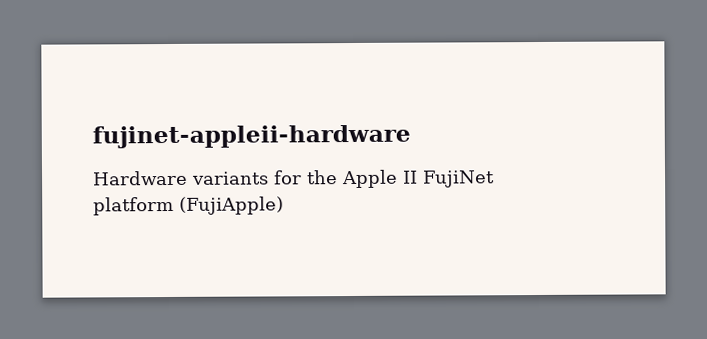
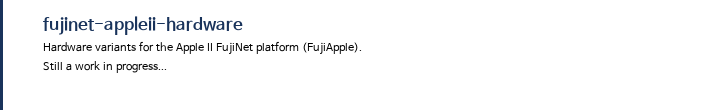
[179,196,284,215] (FujiApple) -> [301,42,362,55] [43,61,167,73] (FujiApple). // Still a work in progress...

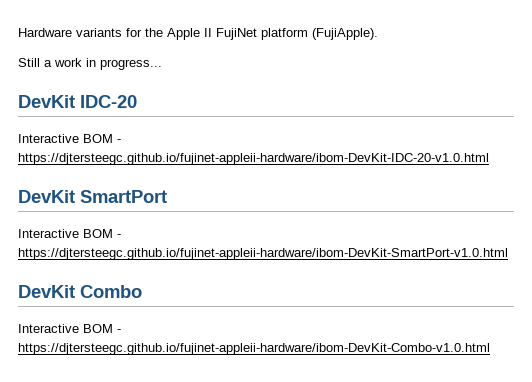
[43,16,243,35] fujinet-appleii-hardware // -> (18, 32) none
(167, 68) none -> [18,95,137,108] [18,134,121,143] [18,153,489,165] [18,190,167,203] [18,229,121,238] [18,248,508,260] [18,285,142,298] [18,324,121,333] [18,343,490,355] // DevKit IDC-20 // Interactive BOM - https://djtersteegc.github.io/fujinet-appleii-hardware/ibom-DevKit-IDC-20-v1.0.html // DevKit SmartPort // Interactive BOM - https://djtersteegc.github.io/fujinet-appleii-hardware/ibom-DevKit-SmartPort-v1.0.html // DevKit Combo // Interactive BOM - https://djtersteegc.github.io/fujinet-appleii-hardware/ibom-DevKit-Combo-v1.0.html

